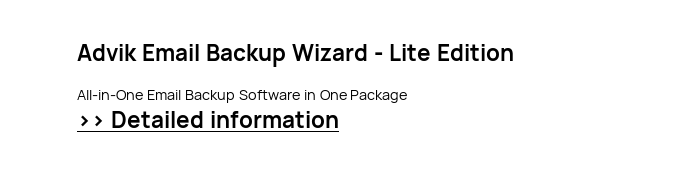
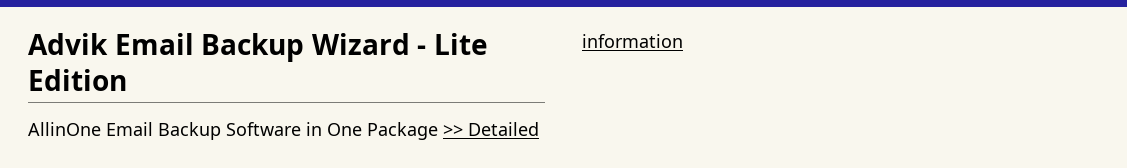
[77,90,143,100] All-in-One -> [28,122,101,136] AllinOne
(408, 96) // -> (438, 131) none

